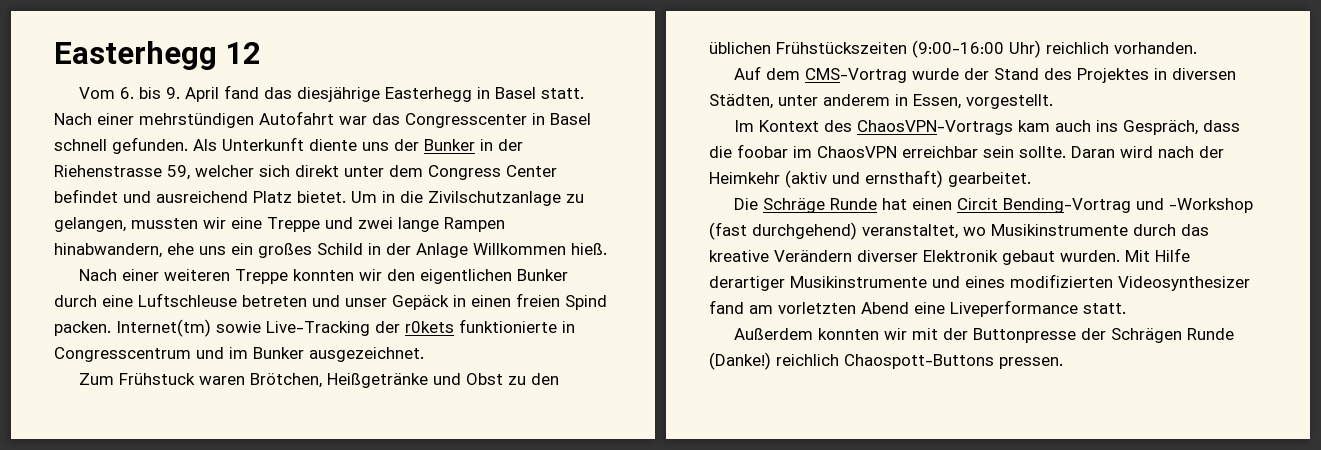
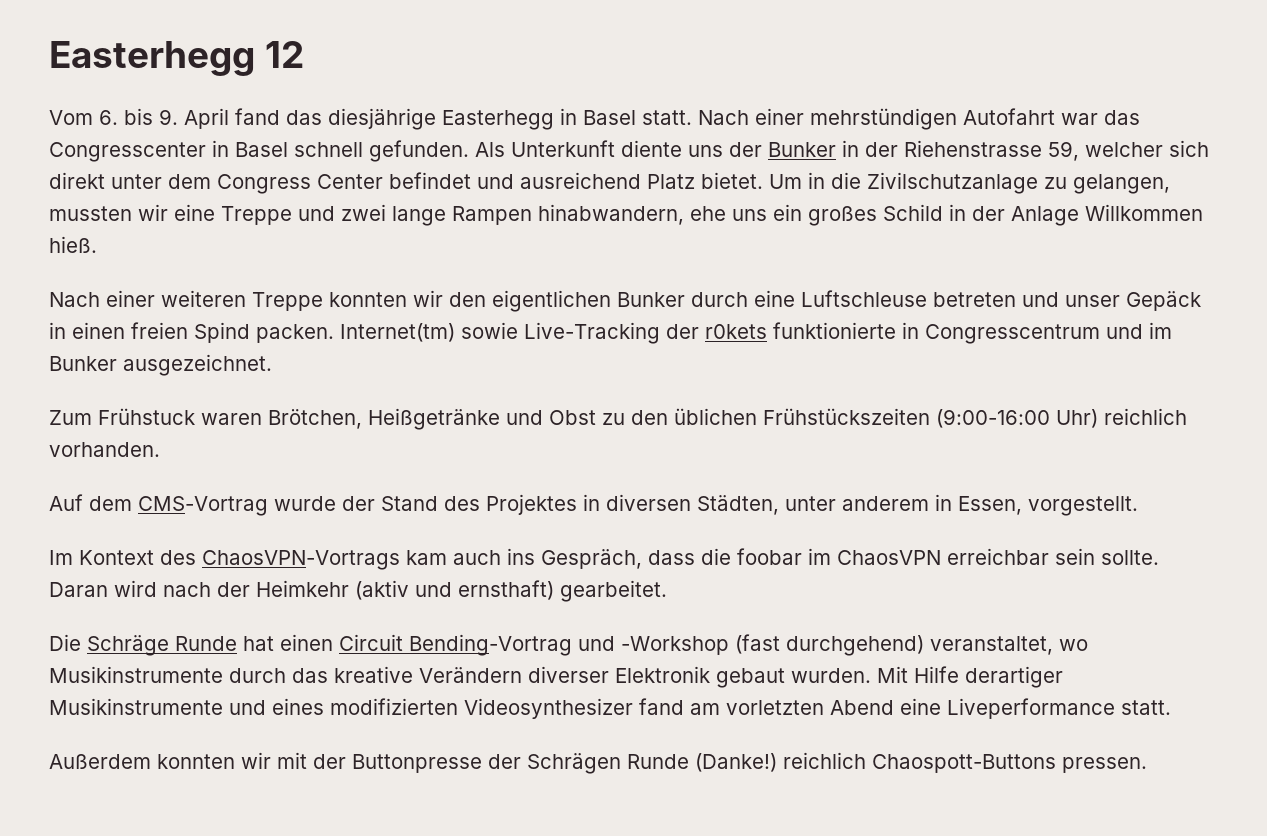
[956,198,998,210] Circit -> [339,634,403,651] Circuit

